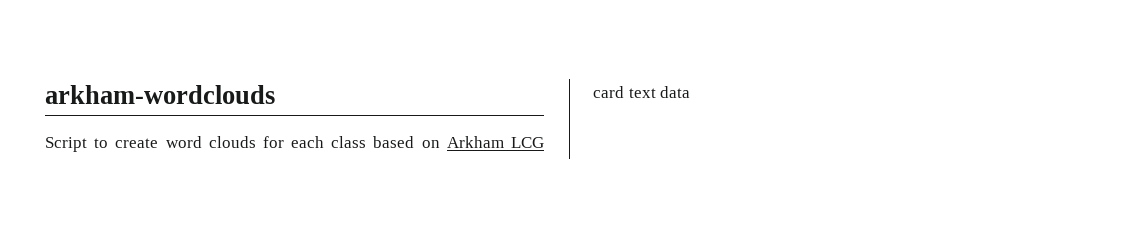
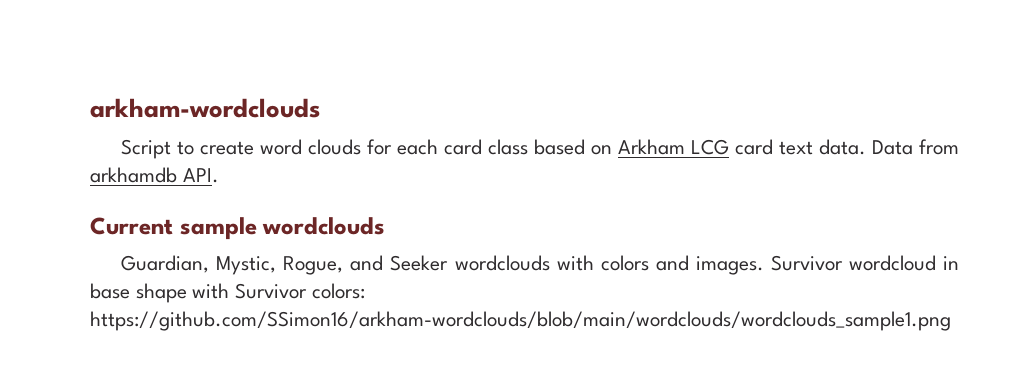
(325, 142) none -> [444,139,483,155] card
[660,86,691,98] data -> [819,139,959,155] [90,167,219,183] [90,217,386,240] [121,255,960,275] [90,283,365,303] [90,311,951,331] data. Data from arkhamdb API. // Current sample wordclouds // Guardian, Mystic, Rogue, and Seeker wordclouds with colors and images. Survivor wordcloud in base shape with Survivor colors: https://github.com/SSimon16/arkham-wordclouds/blob/main/wordclouds/wordclouds_sample1.png

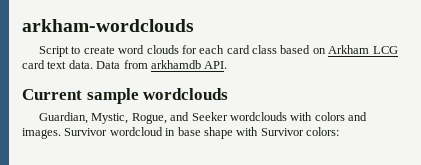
[90,311,951,331] https://github.com/SSimon16/arkham-wordclouds/blob/main/wordclouds/wordclouds_sample1.png -> (339, 131) none

